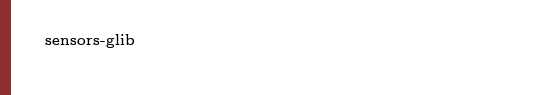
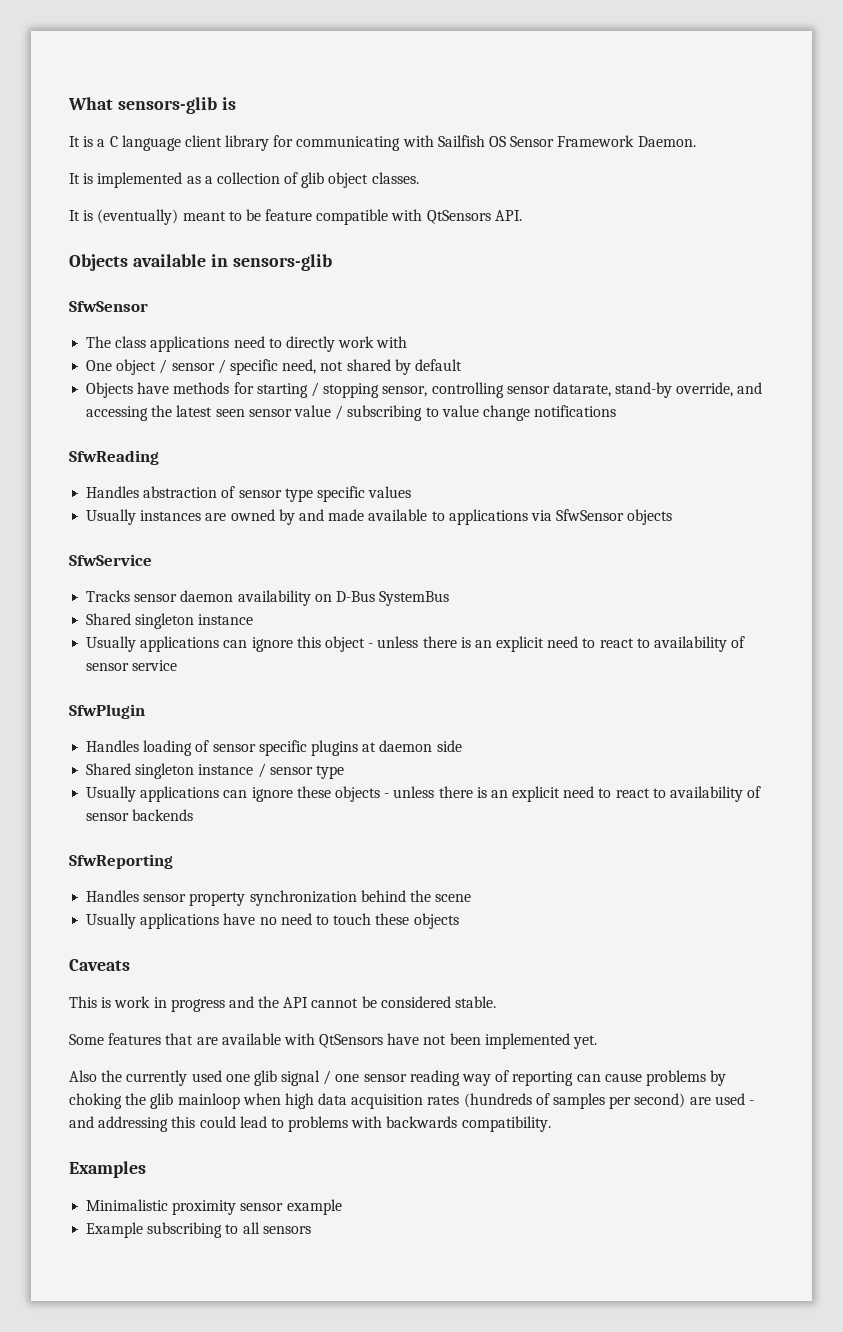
[45,34,135,48] sensors-glib -> [68,97,236,114] [69,135,696,151] [69,172,419,188] [69,209,522,225] [69,254,332,271] [69,301,148,312] [86,336,408,352] [86,359,462,375] [86,382,763,398] [86,405,617,421] [69,450,159,465] [86,486,412,502] [86,509,673,525] [69,554,152,566] [86,590,450,606] [86,613,254,629] [86,636,746,652] [86,660,178,671] [69,704,145,719] [86,740,462,756] [86,763,344,779] [86,786,762,802] [86,809,194,821] [69,854,173,869] [86,890,472,906] [86,913,459,929] [69,959,130,971] [69,996,497,1012] [69,1033,598,1049] [69,1070,727,1086] [69,1093,754,1109] [69,1116,551,1132] [69,1161,146,1178] [86,1199,342,1215] [86,1222,311,1238] What sensors-glib is // It is a C language client library for communicating with Sailfish OS Sensor Framework Daemon. // It is implemented as a collection of glib object classes. // It is (eventually) meant to be feature compatible with QtSensors API. // Objects available in sensors-glib // SfwSensor // The class applications need to directly work with // One object / sensor / specific need, not shared by default // Objects have methods for starting / stopping sensor, controlling sensor datarate, stand-by override, and accessing the latest seen sensor value / subscribing to value change notifications // SfwReading // Handles abstraction of sensor type specific values // Usually instances are owned by and made available to applications via SfwSensor objects // SfwService // Tracks sensor daemon availability on D-Bus SystemBus // Shared singleton instance // Usually applications can ignore this object - unless there is an explicit need to react to availability of sensor service // SfwPlugin // Handles loading of sensor specific plugins at daemon side // Shared singleton instance / sensor type // Usually applications can ignore these objects - unless there is an explicit need to react to availability of sensor backends // SfwReporting // Handles sensor property synchronization behind the scene // Usually applications have no need to touch these objects // Caveats // This is work in progress and the API cannot be considered stable. // Some features that are available with QtSensors have not been implemented yet. // Also the currently used one glib signal / one sensor reading way of reporting can cause problems by choking the glib mainloop when high data acquisition rates (hundreds of samples per second) are used - and addressing this could lead to problems with backwards compatibility. // Examples // Minimalistic proximity sensor example // Example subscribing to all sensors

